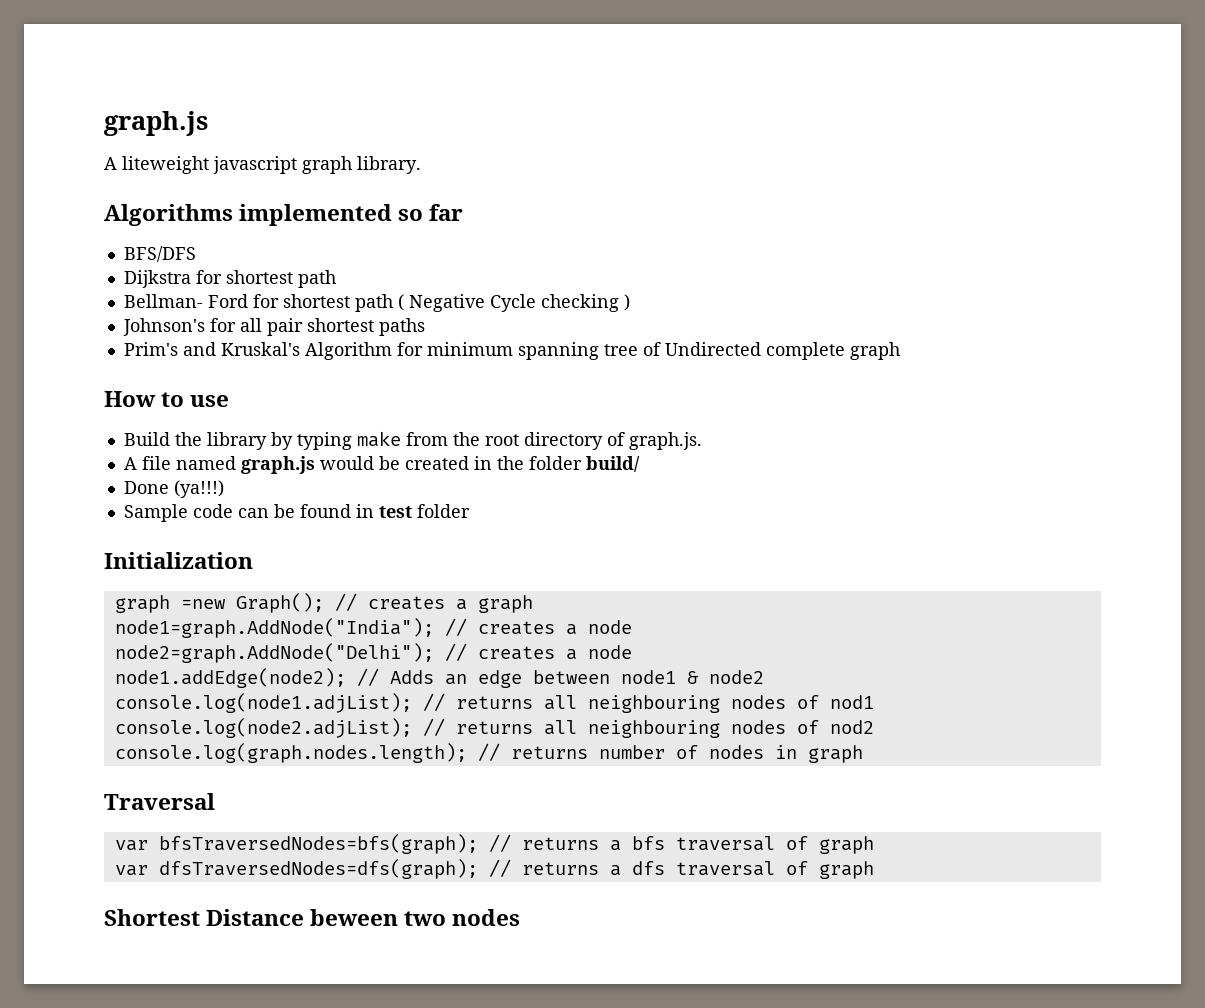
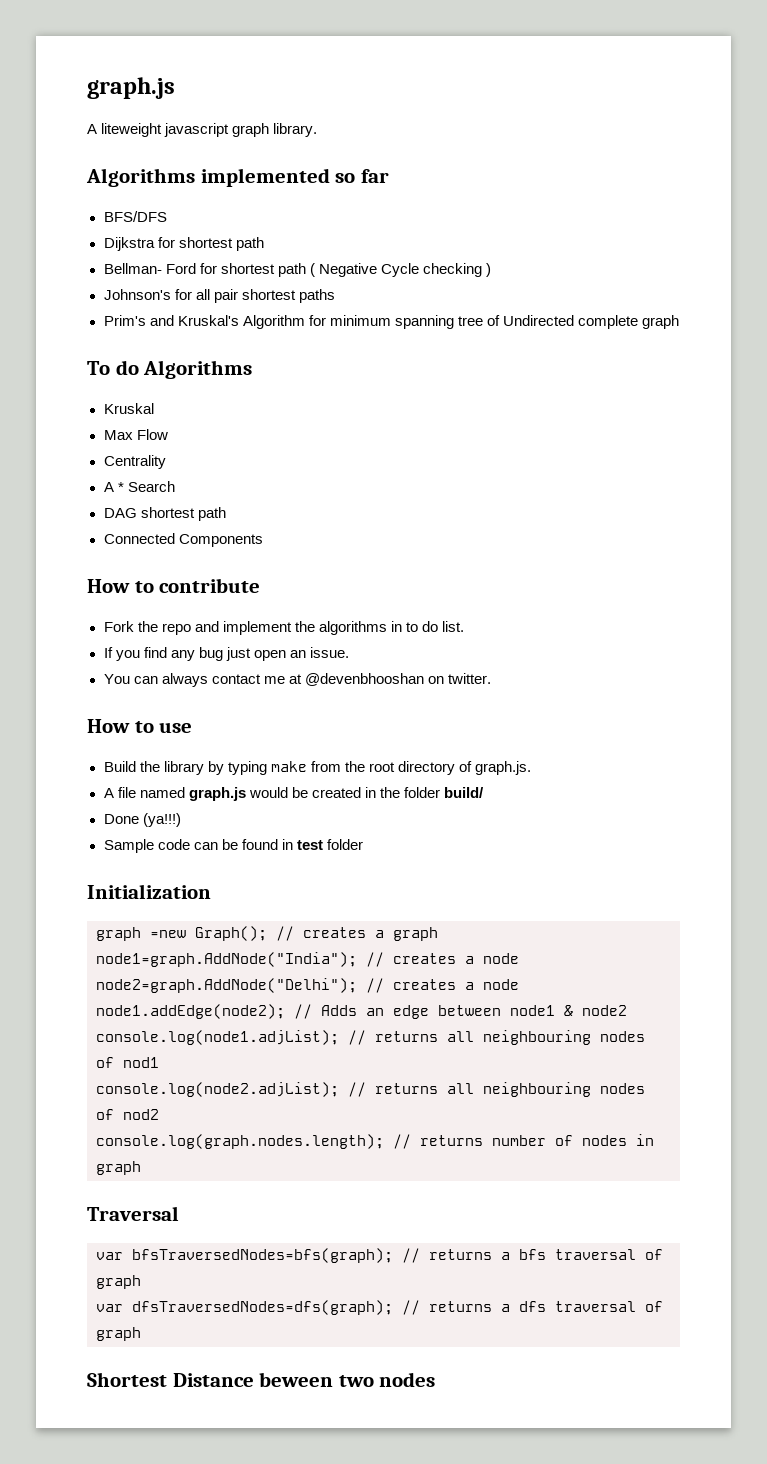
(900, 351) none -> [87,360,253,379] [103,403,154,414] [103,429,168,440] [103,455,166,469] [103,481,175,492] [103,507,226,521] [103,533,263,547] [87,578,261,593] [103,621,465,635] [103,647,349,661] [103,673,491,687] // To do Algorithms // Kruskal // Max Flow // Centrality // A * Search // DAG shortest path // Connected Components // How to contribute // Fork the repo and implement the algorithms in to do list. // If you find any bug just open an issue. // You can always contact me at @devenbhooshan on twitter.

